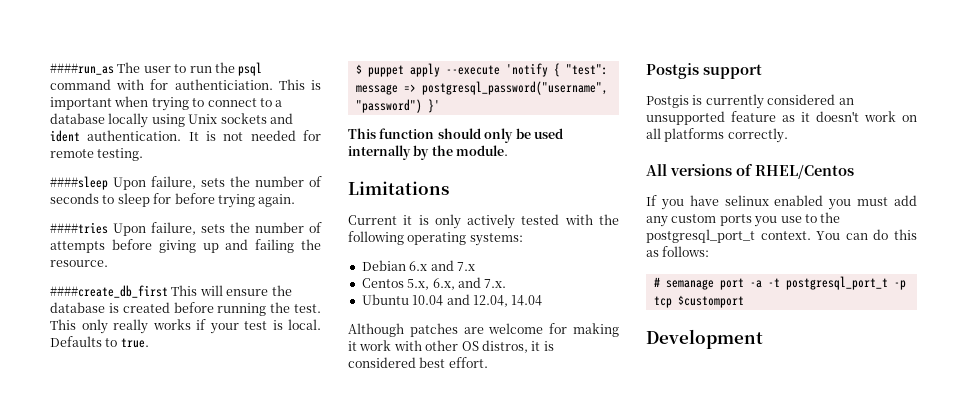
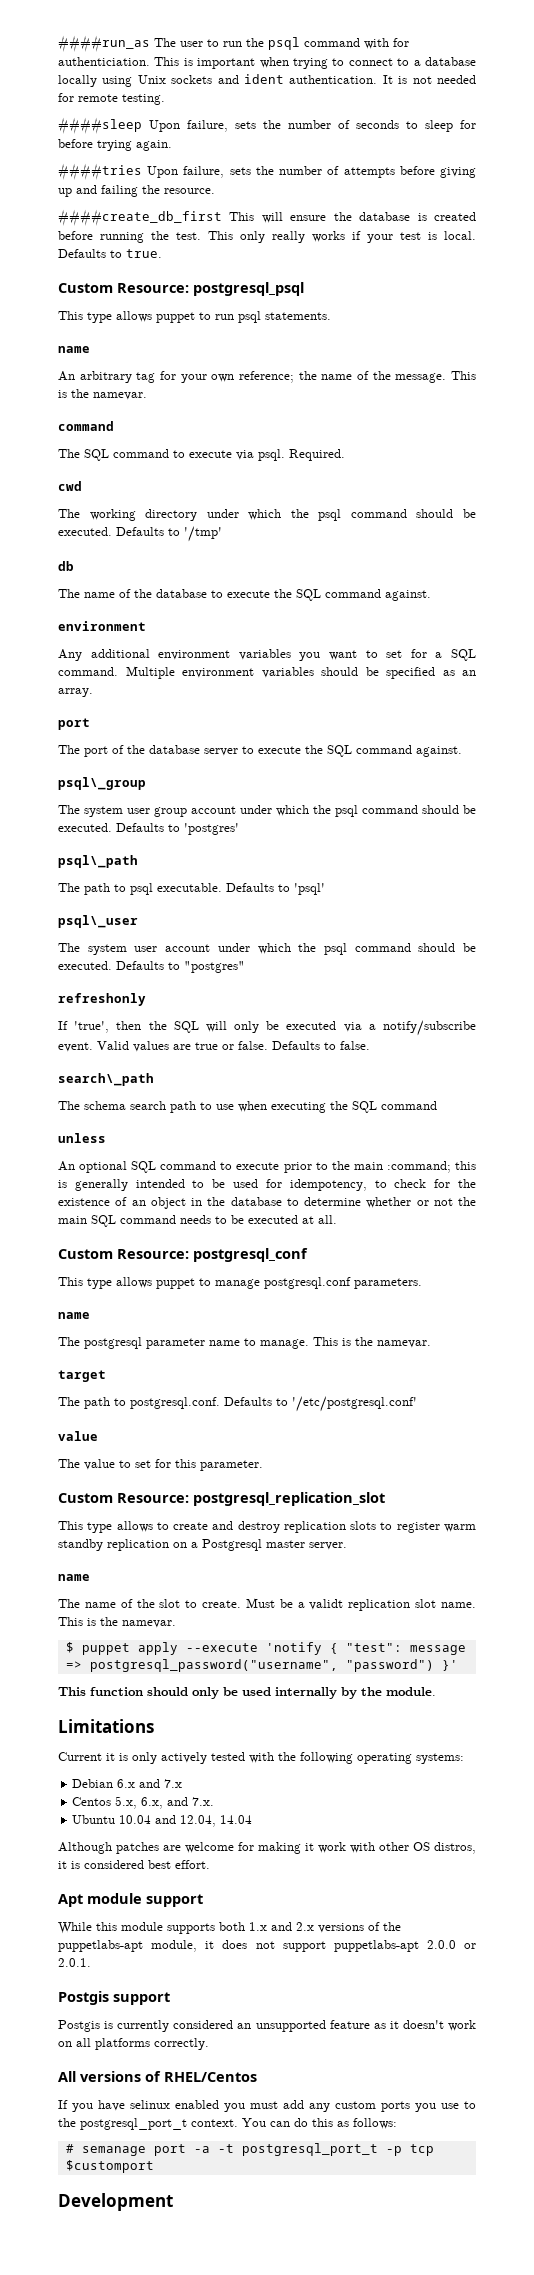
(149, 343) none -> [58,282,304,296] [58,311,331,323] [58,346,90,353] [58,371,477,383] [58,389,147,400] [58,421,114,431] [58,449,345,461] [58,481,82,491] [58,509,476,521] [58,526,222,542] [58,561,74,571] [58,589,431,601] [58,621,146,631] [58,649,477,661] [58,666,476,679] [58,688,93,697] [58,718,90,730] [58,745,462,757] [58,777,146,790] [58,805,476,817] [58,823,239,835] [58,855,138,868] [58,883,325,895] [58,915,138,928] [58,943,476,955] [58,961,245,973] [58,993,146,1006] [58,1020,477,1036] [58,1041,370,1052] [58,1073,154,1086] [58,1101,437,1113] [58,1133,106,1143] [58,1161,476,1173] [58,1179,476,1191] [58,1197,476,1209] [58,1215,337,1227] [58,1248,308,1262] [58,1277,422,1289] [58,1312,90,1319] [58,1337,431,1349] [58,1370,106,1382] [58,1396,417,1412] [58,1431,98,1441] [58,1459,263,1471] [58,1492,385,1506] [58,1521,476,1533] [58,1539,347,1551] [58,1574,90,1581] [58,1598,477,1611] [58,1617,176,1628] // Custom Resource: postgresql_psql // This type allows puppet to run psql statements. // name // An arbitrary tag for your own reference; the name of the message. This is the namevar. // command // The SQL command to execute via psql. Required. // cwd // The working directory under which the psql command should be executed. Defaults to '/tmp' // db // The name of the database to execute the SQL command against. // environment // Any additional environment variables you want to set for a SQL command. Multiple environment variables should be specified as an array. // port // The port of the database server to execute the SQL command against. // psql\_group // The system user group account under which the psql command should be executed. Defaults to 'postgres' // psql\_path // The path to psql executable. Defaults to 'psql' // psql\_user // The system user account under which the psql command should be executed. Defaults to "postgres" // refreshonly // If 'true', then the SQL will only be executed via a notify/subscribe event. Valid values are true or false. Defaults to false. // search\_path // The schema search path to use when executing the SQL command // unless // An optional SQL command to execute prior to the main :command; this is generally intended to be used for idempotency, to check for the existence of an object in the database to determine whether or not the main SQL command needs to be executed at all. // Custom Resource: postgresql_conf // This type allows puppet to manage postgresql.conf parameters. // name // The postgresql parameter name to manage. This is the namevar. // target // The path to postgresql.conf. Defaults to '/etc/postgresql.conf' // value // The value to set for this parameter. // Custom Resource: postgresql_replication_slot // This type allows to create and destroy replication slots to register warm standby replication on a Postgresql master server. // name // The name of the slot to create. Must be a validt replication slot name. This is the namevar.
(488, 362) none -> [58,1893,203,1907] [58,1922,401,1934] [58,1940,476,1952] [58,1958,91,1967] // Apt module support // While this module supports both 1.x and 2.x versions of the puppetlabs-apt module, it does not support puppetlabs-apt 2.0.0 or 2.0.1.

